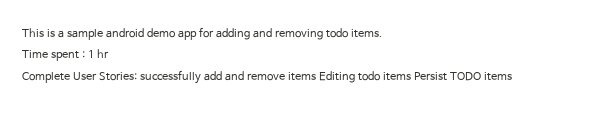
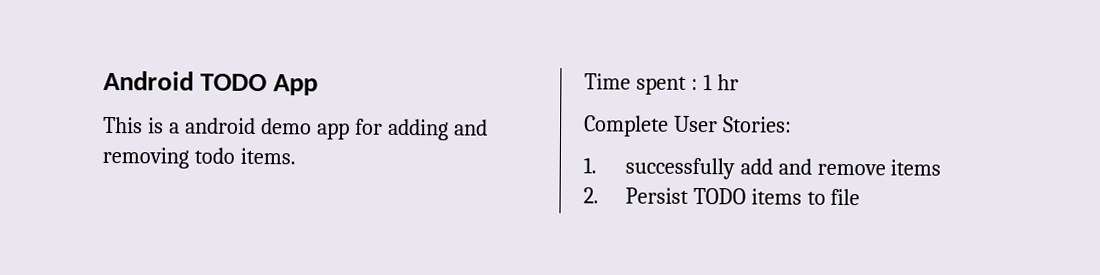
(22, 32) none -> [103,70,319,96] Android TODO App //
[66,29,103,40] sample -> (180, 128) none
(137, 76) none -> [583,157,597,174] // 1.
[318,71,411,83] Editing todo items -> [583,187,599,204] // 2.
(512, 76) none -> [806,188,861,206] to file

